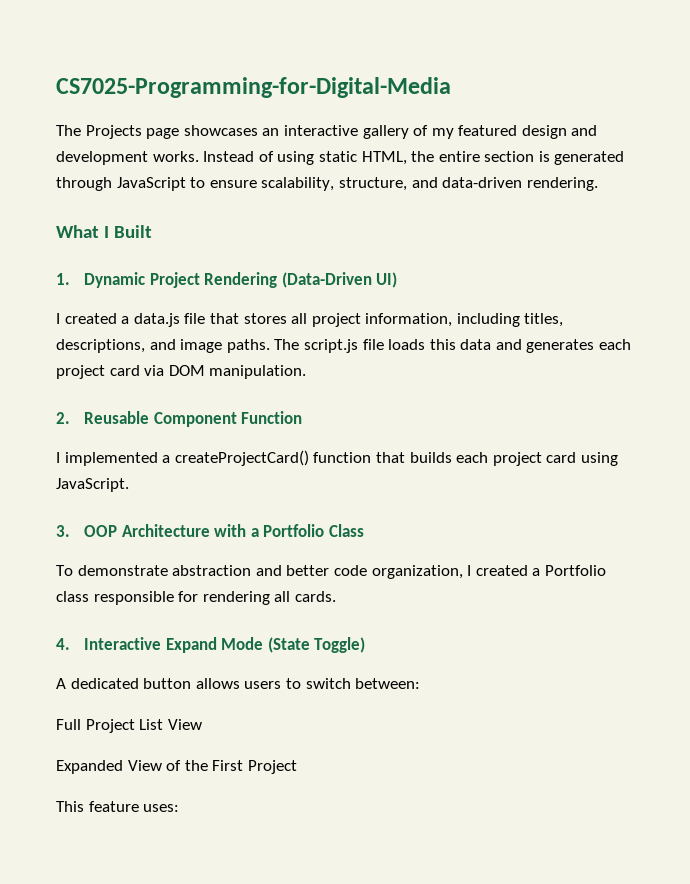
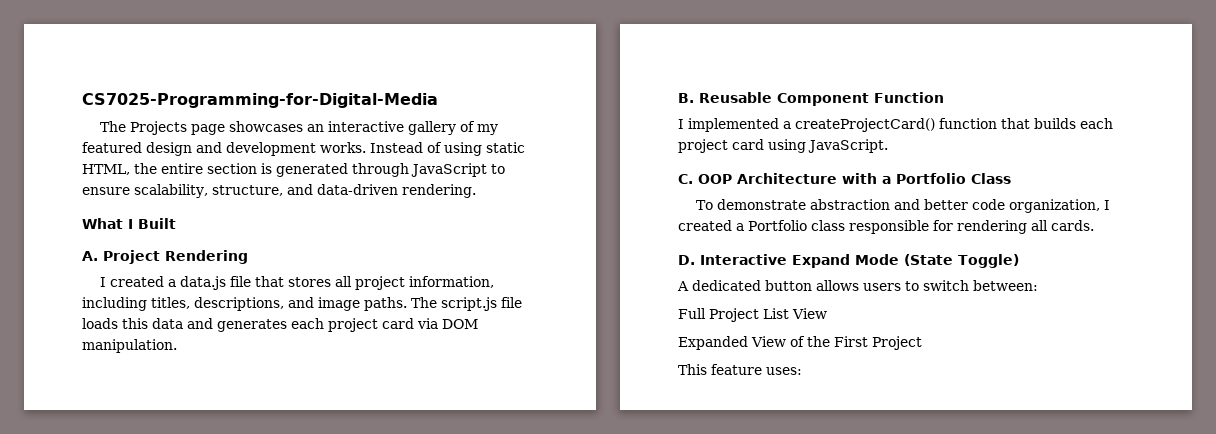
[56,272,145,288] 1. Dynamic -> [82,251,98,261] A.
[281,272,398,288] (Data-Driven UI) -> (248, 257) none
[56,412,70,424] 2. -> [678,93,694,103] B.
[56,525,70,537] 3. -> [678,174,693,184] C.
[56,638,70,650] 4. -> [678,255,695,265] D.

